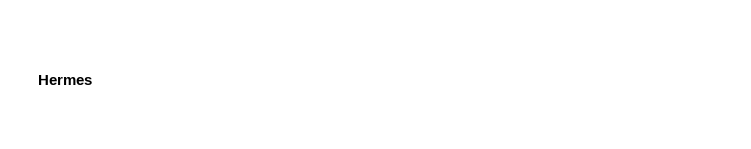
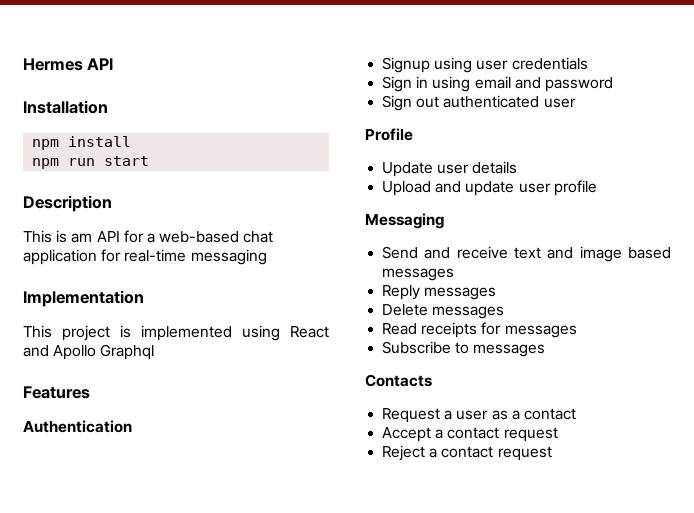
(92, 80) none -> [87,58,114,70] [23,100,108,114] [32,136,132,150] [32,156,150,169] [23,195,112,212] [23,230,274,243] [23,249,267,265] [23,290,144,307] [23,325,329,341] [23,344,155,360] [23,386,90,399] [23,420,132,433] [382,57,588,73] [382,76,613,92] [382,95,576,111] [365,128,413,141] [382,161,518,177] [382,180,597,196] [365,213,444,229] [382,246,671,262] [382,268,455,281] [382,285,497,300] [382,304,505,319] [382,322,577,338] [382,341,546,357] [365,374,432,387] [382,408,576,423] [382,427,558,442] [382,445,552,461] API // Installation // npm install // npm run start // Description // This is am API for a web-based chat application for real-time messaging // Implementation // This project is implemented using React and Apollo Graphql // Features // Authentication // Signup using user credentials // Sign in using email and password // Sign out authenticated user // Profile // Update user details // Upload and update user profile // Messaging // Send and receive text and image based messages // Reply messages // Delete messages // Read receipts for messages // Subscribe to messages // Contacts // Request a user as a contact // Accept a contact request // Reject a contact request

